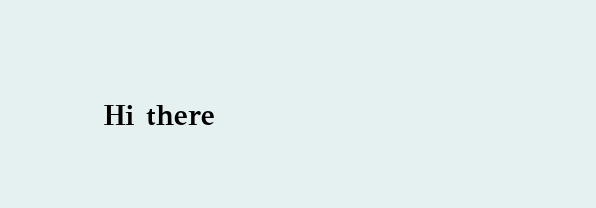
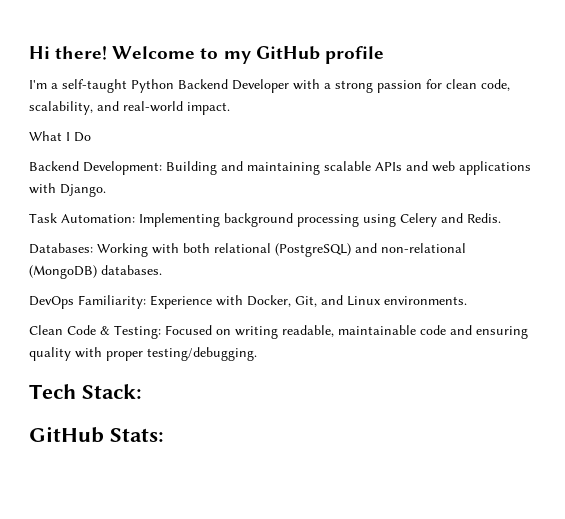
[146,105,215,126] there -> [55,46,384,64] [29,79,510,93] [29,101,230,115] [29,131,91,142] [29,161,531,175] [29,183,106,197] [29,213,501,227] [29,243,466,257] [29,265,162,279] [29,295,467,309] [29,325,528,339] [29,347,257,361] [29,384,142,399] [29,426,164,443] there! Welcome to my GitHub profile // I'm a self-taught Python Backend Developer with a strong passion for clean code, scalability, and real-world impact. // What I Do // Backend Development: Building and maintaining scalable APIs and web applications with Django. // Task Automation: Implementing background processing using Celery and Redis. // Databases: Working with both relational (PostgreSQL) and non-relational (MongoDB) databases. // DevOps Familiarity: Experience with Docker, Git, and Linux environments. // Clean Code & Testing: Focused on writing readable, maintainable code and ensuring quality with proper testing/debugging. // Tech Stack: // GitHub Stats:

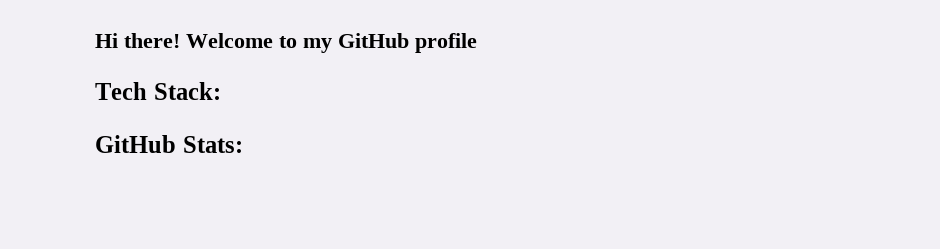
[29,79,510,93] [29,101,230,115] [29,131,91,142] [29,161,531,175] [29,183,106,197] [29,213,501,227] [29,243,466,257] [29,265,162,279] [29,295,467,309] [29,325,528,339] [29,347,257,361] // I'm a self-taught Python Backend Developer with a strong passion for clean code, scalability, and real-world impact. // What I Do // Backend Development: Building and maintaining scalable APIs and web applications with Django. // Task Automation: Implementing background processing using Celery and Redis. // Databases: Working with both relational (PostgreSQL) and non-relational (MongoDB) databases. // DevOps Familiarity: Experience with Docker, Git, and Linux environments. // Clean Code & Testing: Focused on writing readable, maintainable code and ensuring quality with proper testing/debugging. -> (477, 43) none

